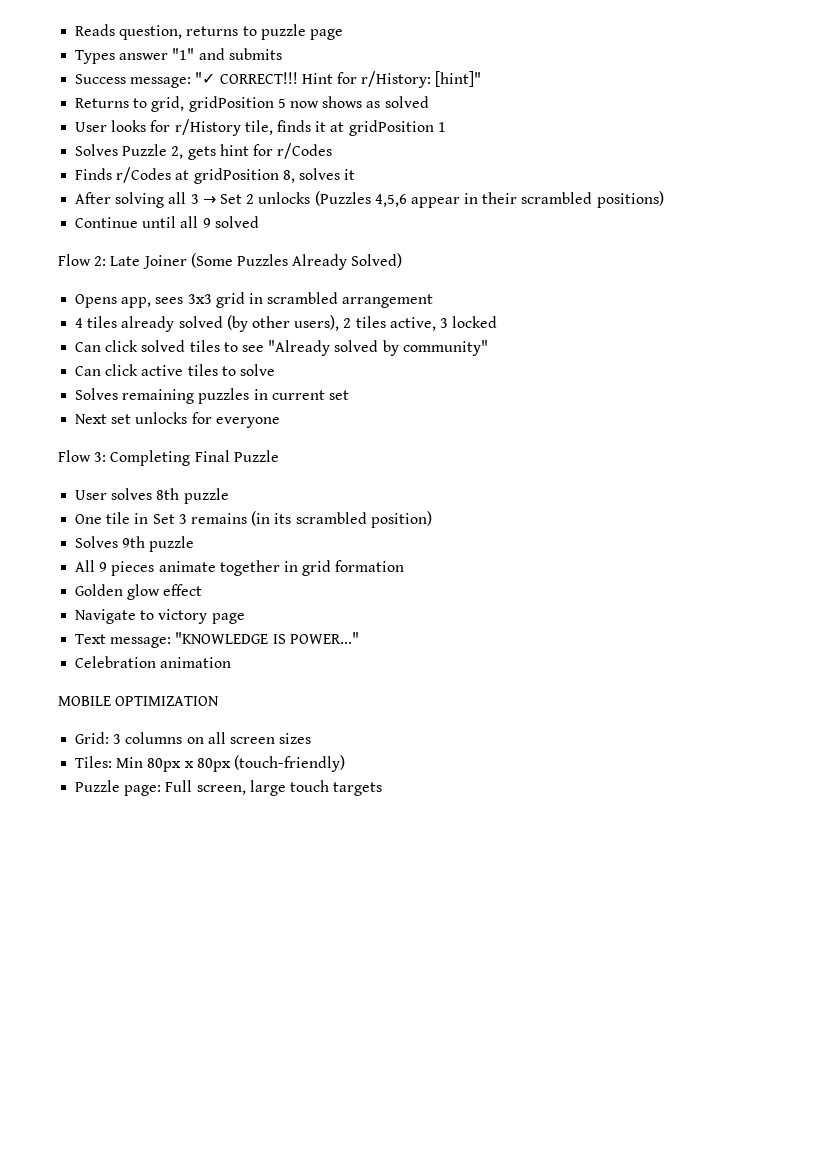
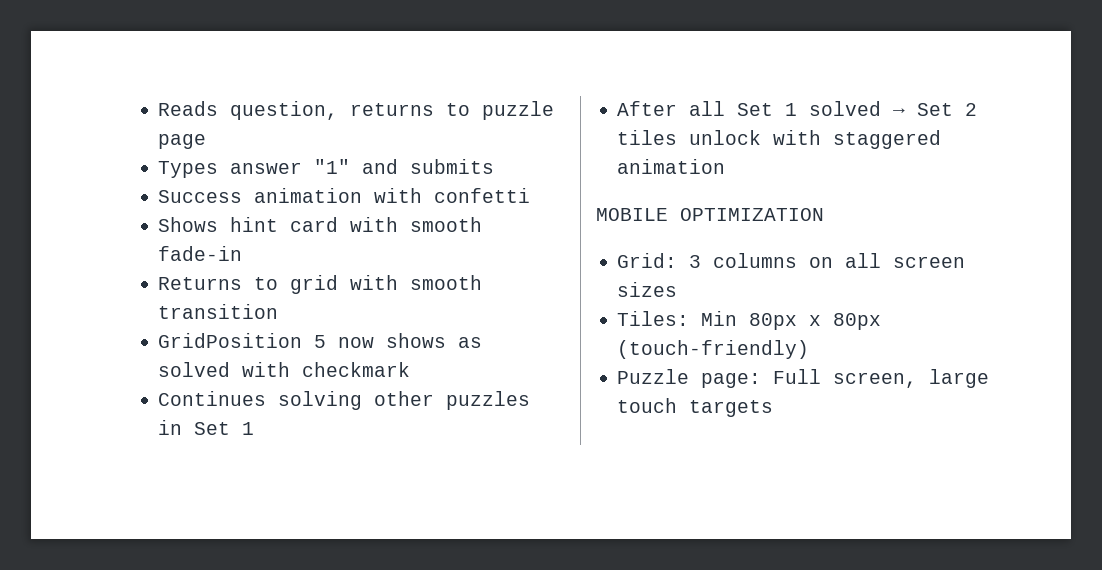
[130,71,482,88] [75,96,274,112] message: "✓ CORRECT!!! Hint for r/History: [hint]" // Returns to grid, gridPosition -> [254,188,531,203] [158,217,483,232] [158,246,243,261] [158,275,483,294] [158,304,279,319] [158,333,303,348] animation with confetti // Shows hint card with smooth fade-in // Returns to grid with smooth transition // GridPosition
[75,119,446,136] [75,143,333,160] [75,167,356,184] [75,191,664,208] [75,216,259,228] [58,253,403,270] [75,292,434,308] [75,315,498,332] [75,340,488,356] [75,364,275,376] [75,388,349,404] [75,412,280,428] [58,450,279,466] [75,488,229,504] [75,511,432,528] [75,536,195,552] [75,560,405,576] [75,584,203,600] [75,609,245,624] [75,632,359,648] [75,656,157,668] // User looks for r/History tile, finds it at gridPosition 1 // Solves Puzzle 2, gets hint for r/Codes // Finds r/Codes at gridPosition 8, solves it // After solving all 3 → Set 2 unlocks (Puzzles 4,5,6 appear in their scrambled positions) // Continue until all 9 solved // Flow 2: Late Joiner (Some Puzzles Already Solved) // Opens app, sees 3x3 grid in scrambled arrangement // 4 tiles already solved (by other users), 2 tiles active, 3 locked // Can click solved tiles to see "Already solved by community" // Can click active tiles to solve // Solves remaining puzzles in current set // Next set unlocks for everyone // Flow 3: Completing Final Puzzle // User solves 8th puzzle // One tile in Set 3 remains (in its scrambled position) // Solves 9th puzzle // All 9 pieces animate together in grid formation // Golden glow effect // Navigate to victory page // Text message: "KNOWLEDGE IS POWER..." // Celebration -> [242,362,411,377] [158,391,531,410] [158,420,255,435] [617,101,978,116] [617,130,942,149] with checkmark // Continues solving other puzzles in Set 1 // After all Set 1 solved → Set 2 tiles unlock with staggered

